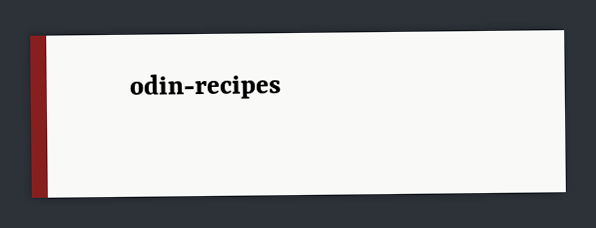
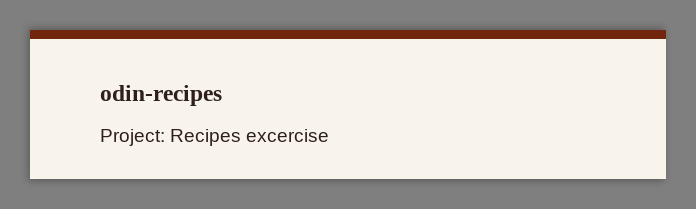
(281, 86) none -> [100,129,330,146] // Project: Recipes excercise

